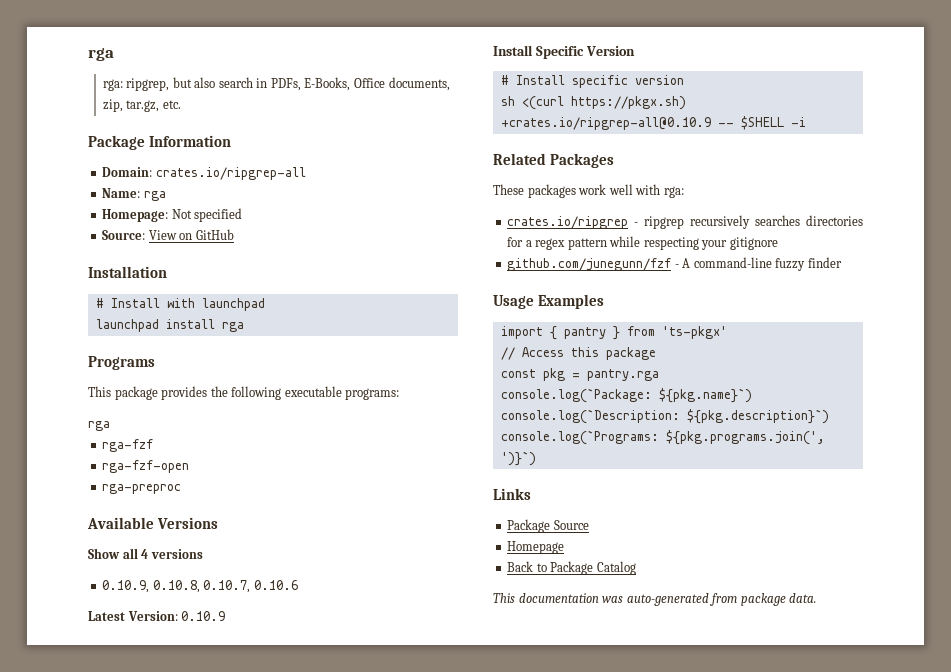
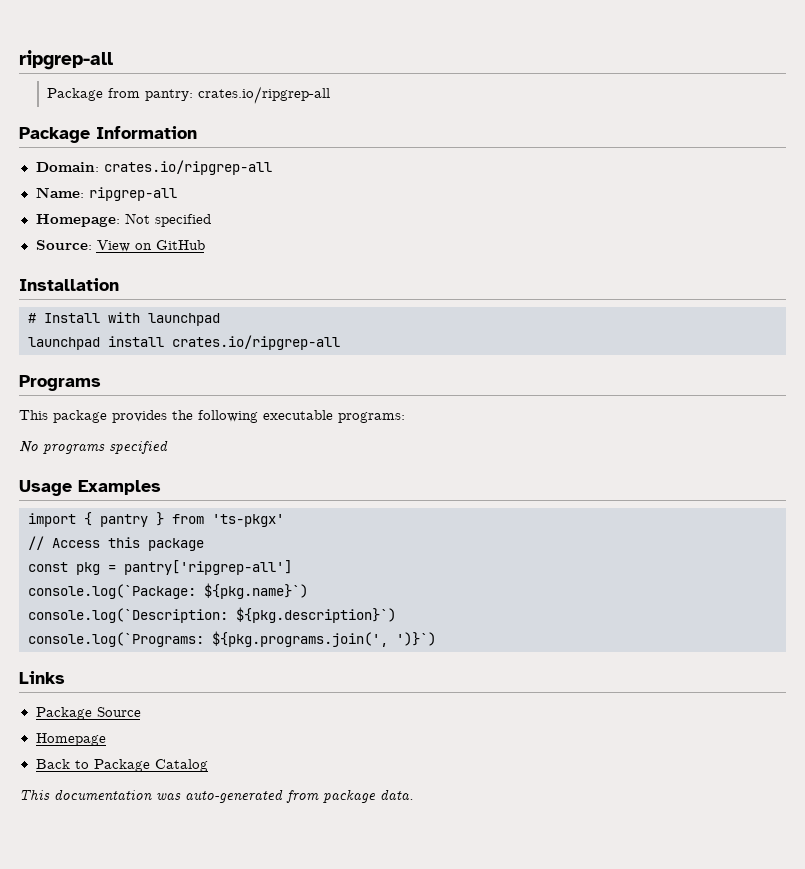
[88,48,114,61] [102,77,450,91] [102,99,181,112] rga // rga: ripgrep, but also search in PDFs, E-Books, Office documents, zip, tar.gz, etc. -> [19,50,113,70] [47,86,331,104] ripgrep-all // Package from pantry: crates.io/ripgrep-all
[143,191,166,201] rga -> [88,187,177,201] ripgrep-all
[221,322,244,332] rga -> [172,335,340,350] crates.io/ripgrep-all
[88,421,110,431] [102,439,154,452] [102,460,190,473] [102,484,182,494] [87,517,219,529] [88,548,203,559] [102,580,298,593] [88,611,226,621] [493,45,635,59] [500,75,684,88] [500,96,686,110] [500,116,806,130] [493,153,615,168] [493,184,684,198] [507,215,863,229] [507,236,778,250] [507,257,842,271] rga // rga-fzf // rga-fzf-open // rga-preproc // Available Versions // Show all 4 versions // 0.10.9, 0.10.8, 0.10.7, 0.10.6 // Latest Version: 0.10.9 // Install Specific Version // # Install specific version // sh <(curl https://pkgx.sh) +crates.io/ripgrep-all@0.10.9 -- $SHELL -i // Related Packages // These packages work well with rga: // crates.io/ripgrep - ripgrep recursively searches directories for a regex pattern while respecting your gitignore // github.com/junegunn/fzf - A command-line fuzzy finder -> [19,440,168,454] No programs specified
[586,369,659,381] pantry.rga -> [124,560,292,575] pantry['ripgrep-all']

